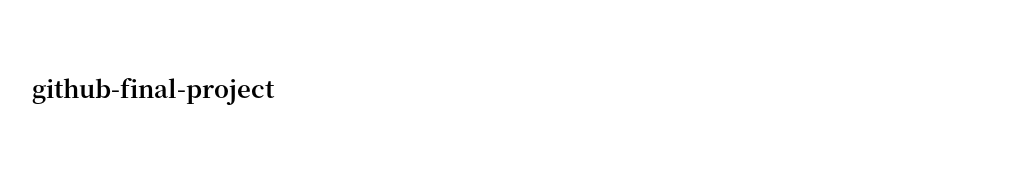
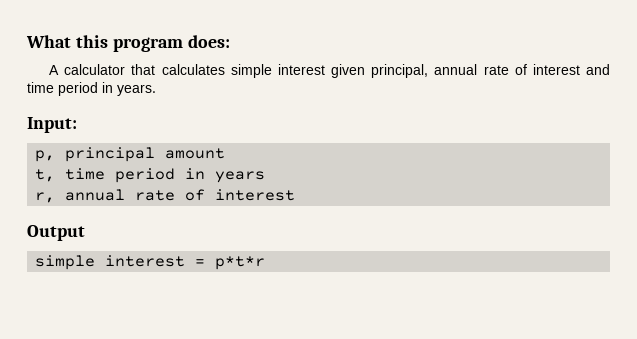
[32,77,275,105] github-final-project -> [26,35,230,52] [48,64,610,78] [27,82,156,96] [27,117,77,133] [35,147,226,162] [35,168,266,183] [35,189,296,203] [27,225,85,241] [35,255,266,270] What this program does: // A calculator that calculates simple interest given principal, annual rate of interest and time period in years. // Input: // p, principal amount // t, time period in years // r, annual rate of interest // Output // simple interest = p*t*r

